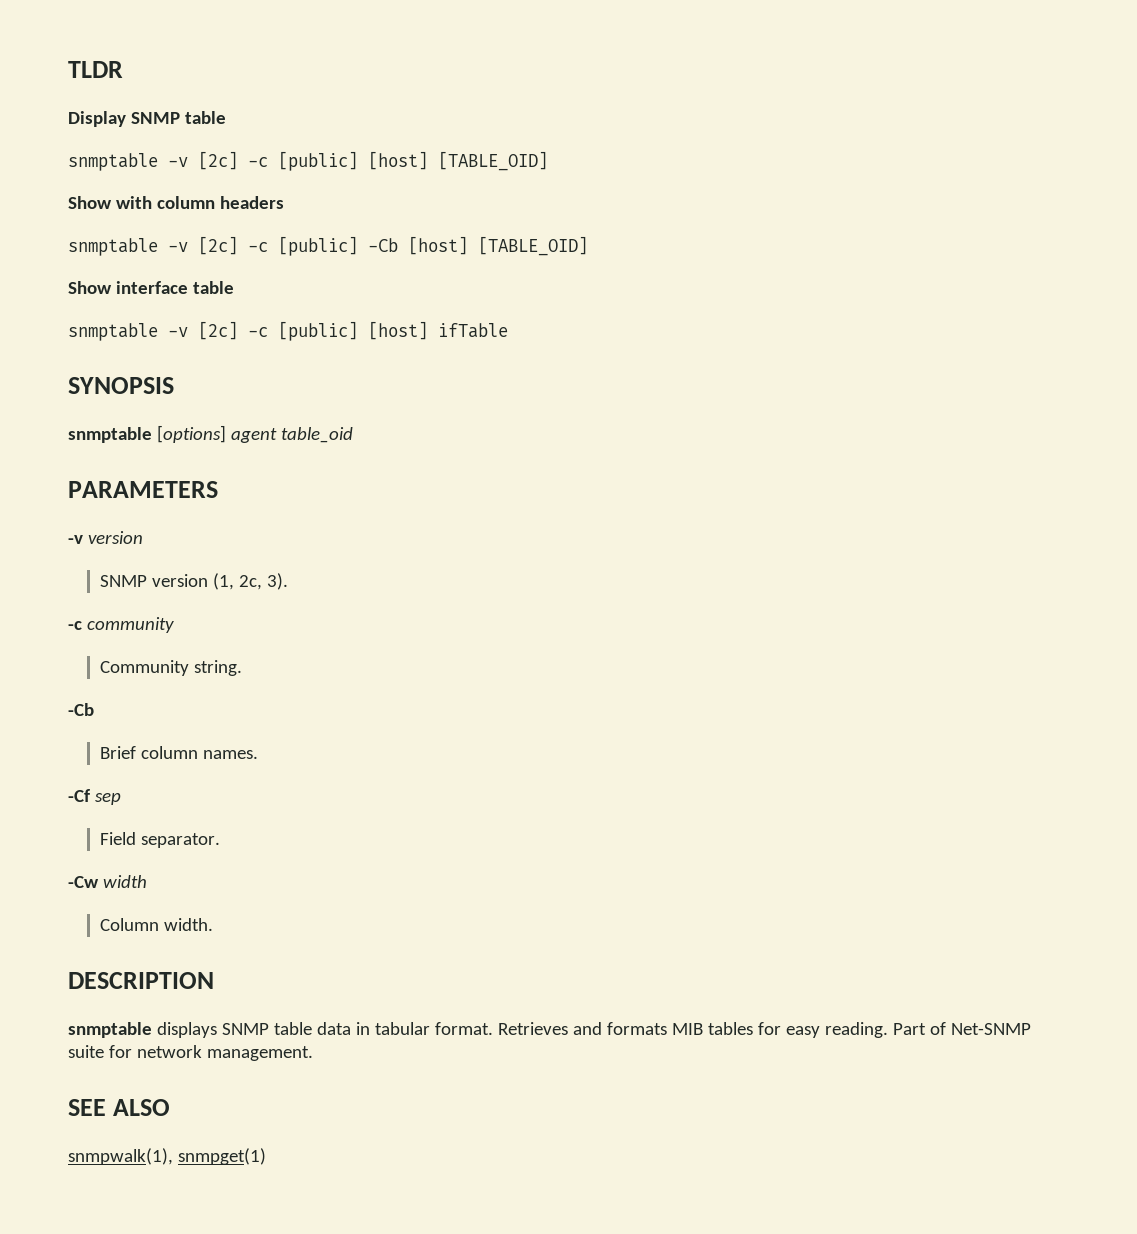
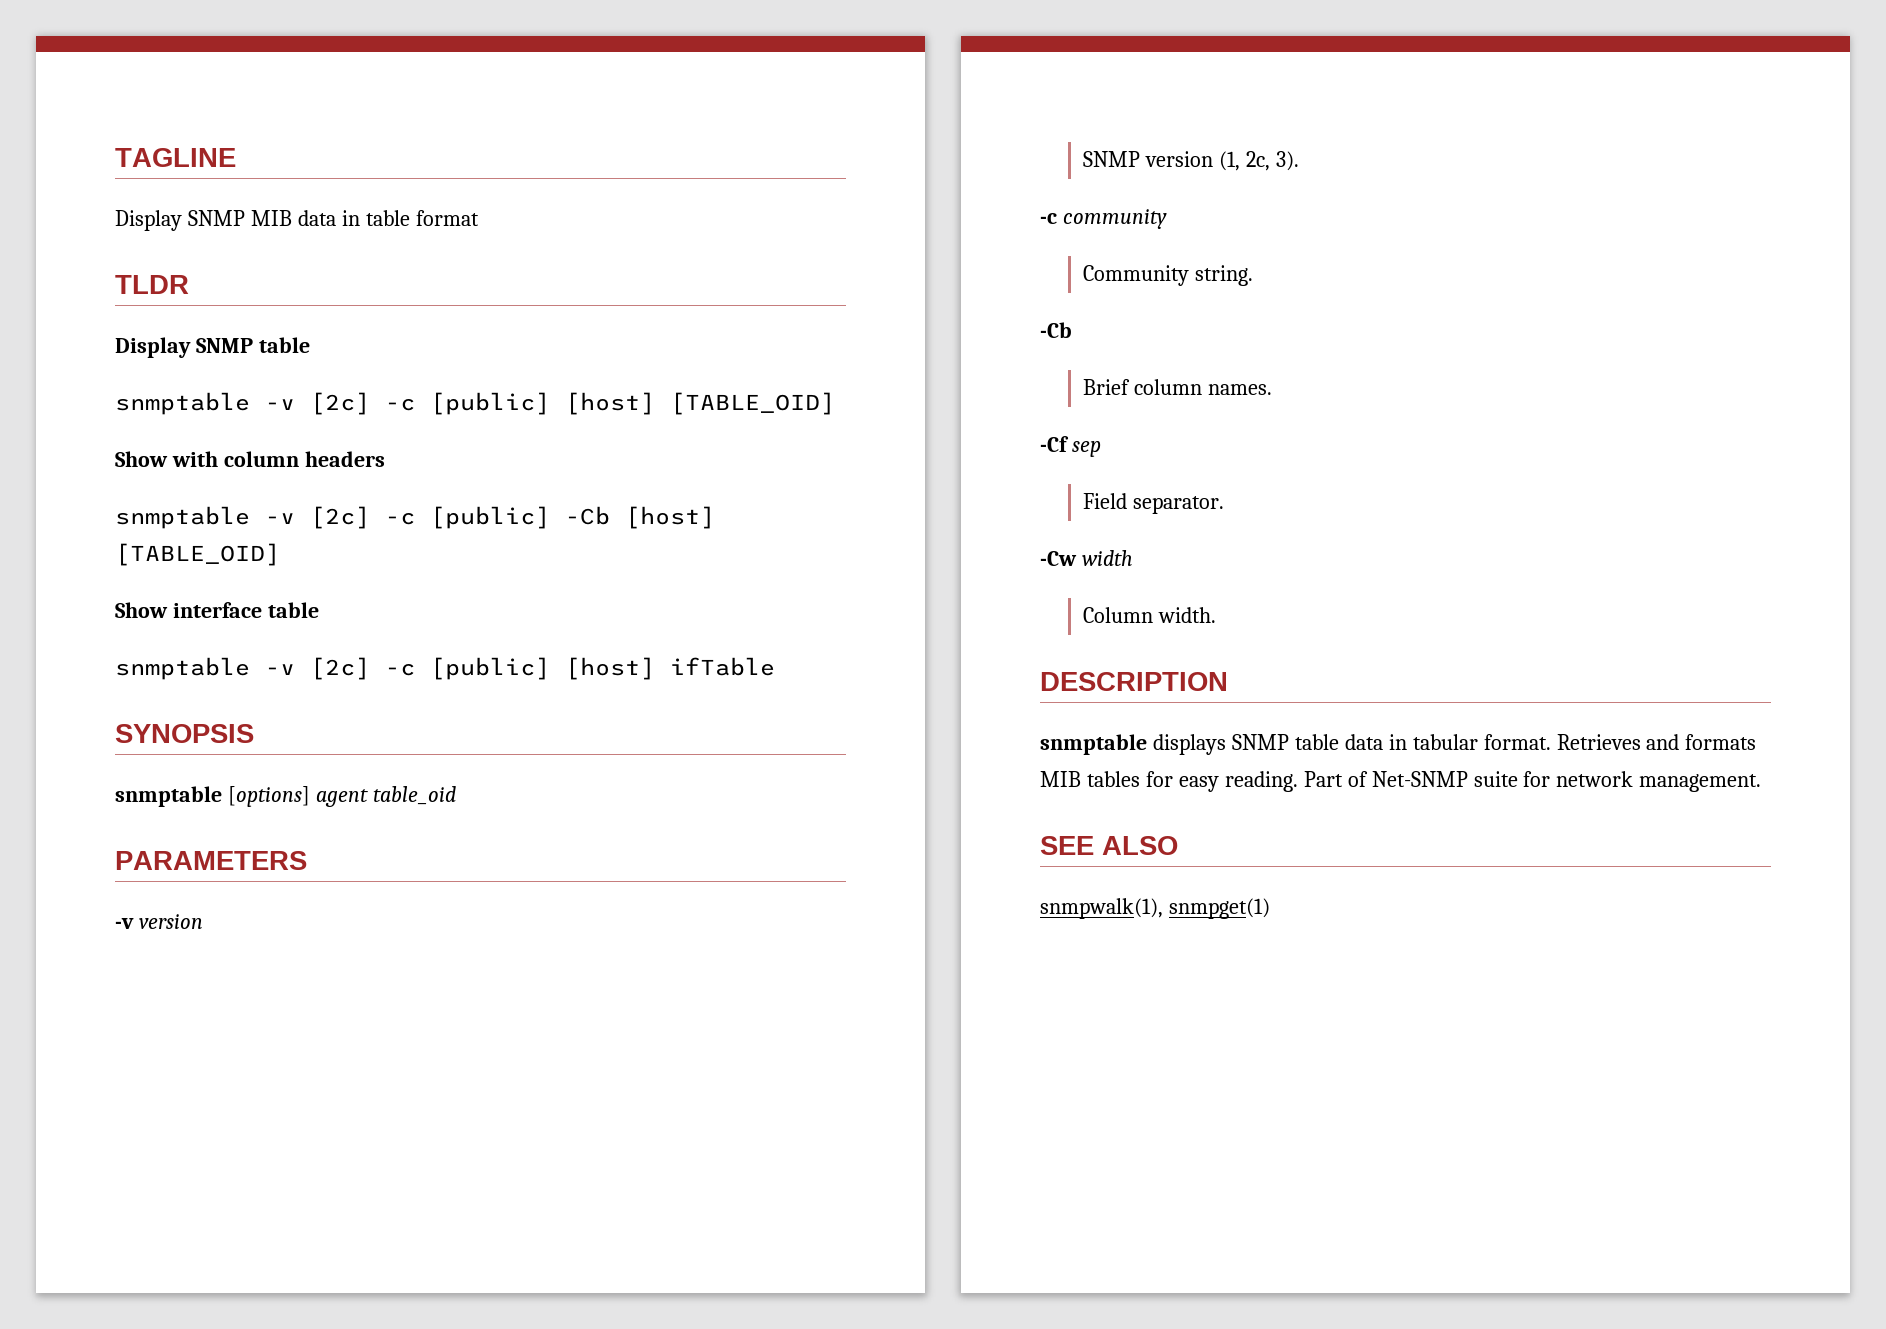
(68, 69) none -> [115,148,236,167] [115,210,479,231] TAGLINE // Display SNMP MIB data in table format //

